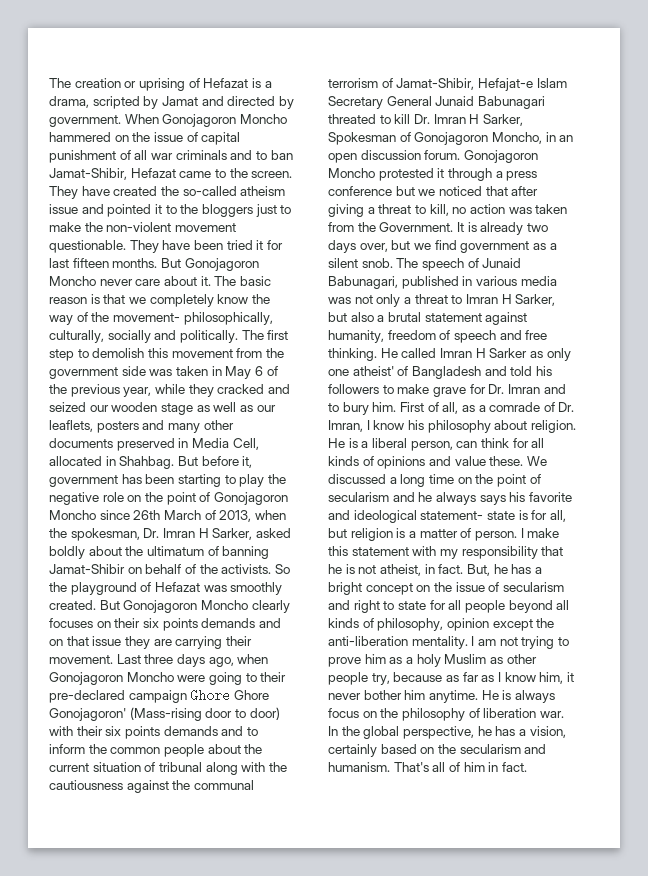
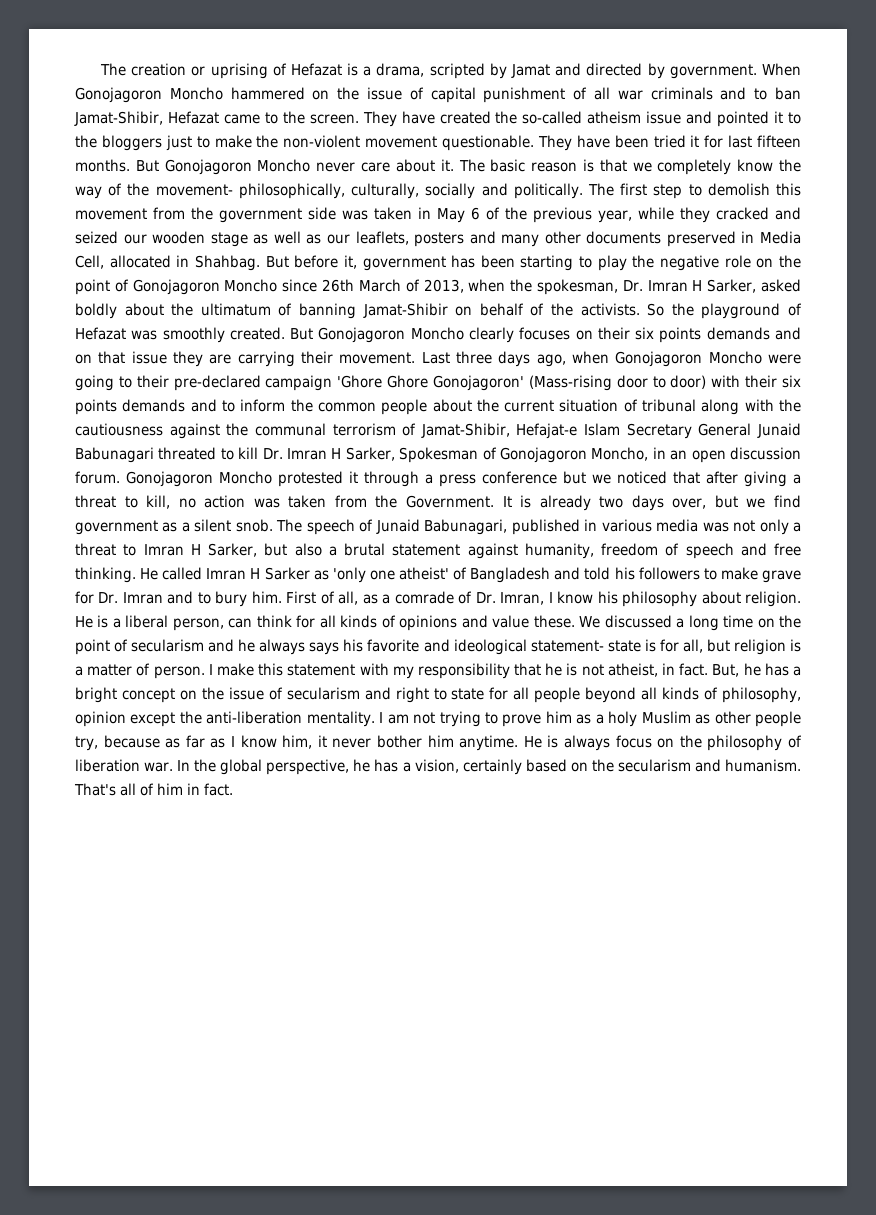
[190,689,231,702] Ghore -> [337,375,383,388] 'Ghore
[546,348,571,361] only -> [332,567,366,583] 'only

